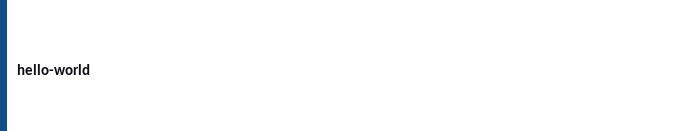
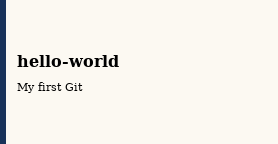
(90, 69) none -> [17,82,83,93] // My first Git

